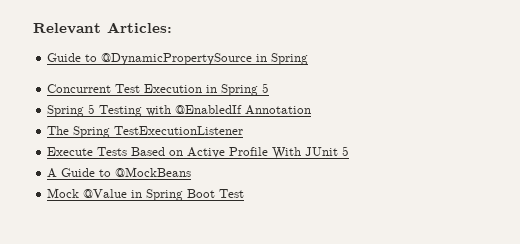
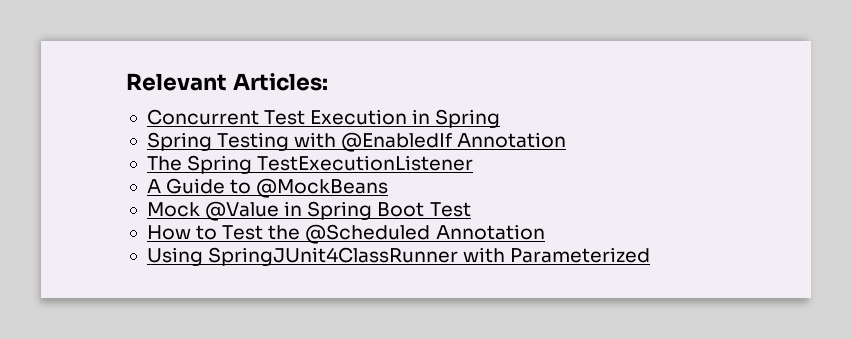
[47,53,309,65] // Guide to @DynamicPropertySource in Spring -> (328, 82) none
[262,83,270,93] [47,104,96,117] 5 // Spring 5 -> [146,132,212,151] // Spring
[47,146,350,159] // Execute Tests Based on Active Profile With JUnit 5 -> (474, 163) none
(245, 193) none -> [146,224,545,244] [146,247,651,266] // How to Test the @Scheduled Annotation // Using SpringJUnit4ClassRunner with Parameterized

